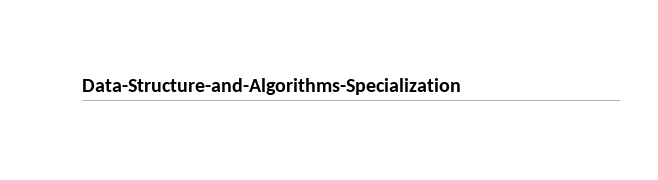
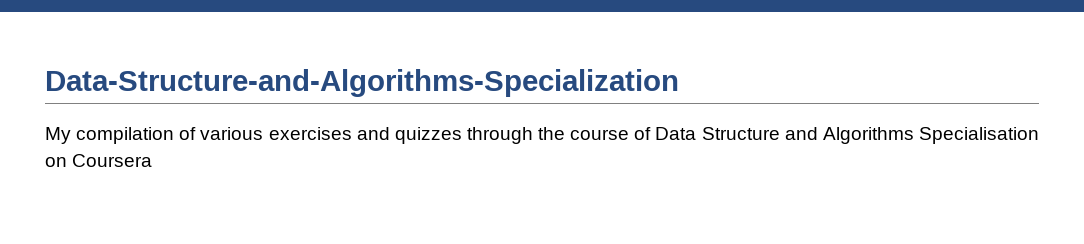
(461, 86) none -> [45,127,1039,144] [45,154,153,167] // My compilation of various exercises and quizzes through the course of Data Structure and Algorithms Specialisation on Coursera

